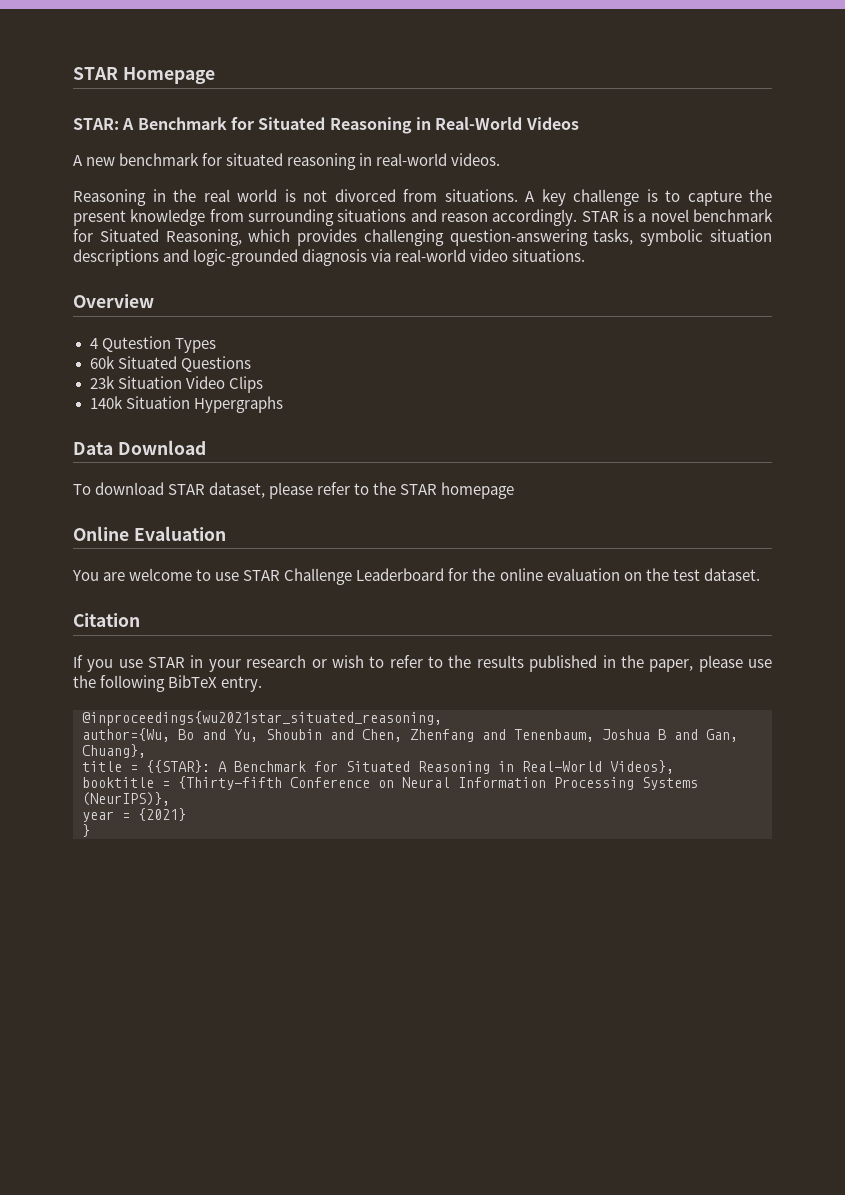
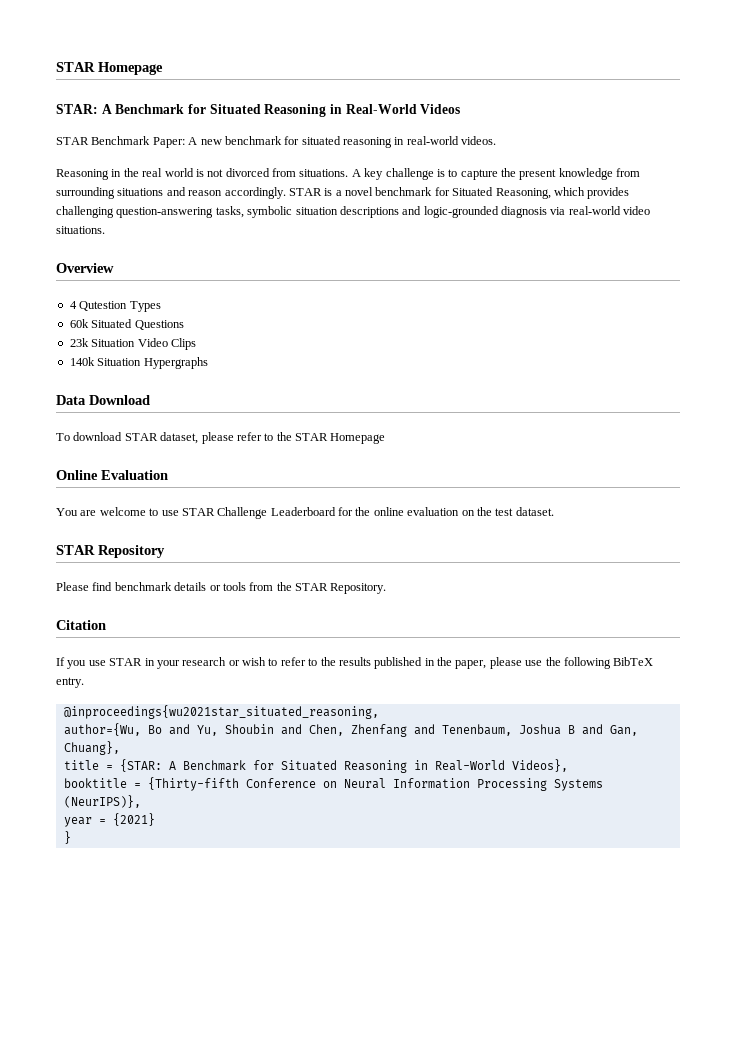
(579, 123) none -> [56,136,185,148] STAR Benchmark Paper:
[441,482,515,499] homepage -> [330,433,386,444] Homepage
(760, 574) none -> [56,545,165,558] [56,582,387,594] // STAR Repository // Please find benchmark details or tools from the STAR Repository.
[146,760,210,773] {{STAR}: -> [119,759,162,772] {STAR:

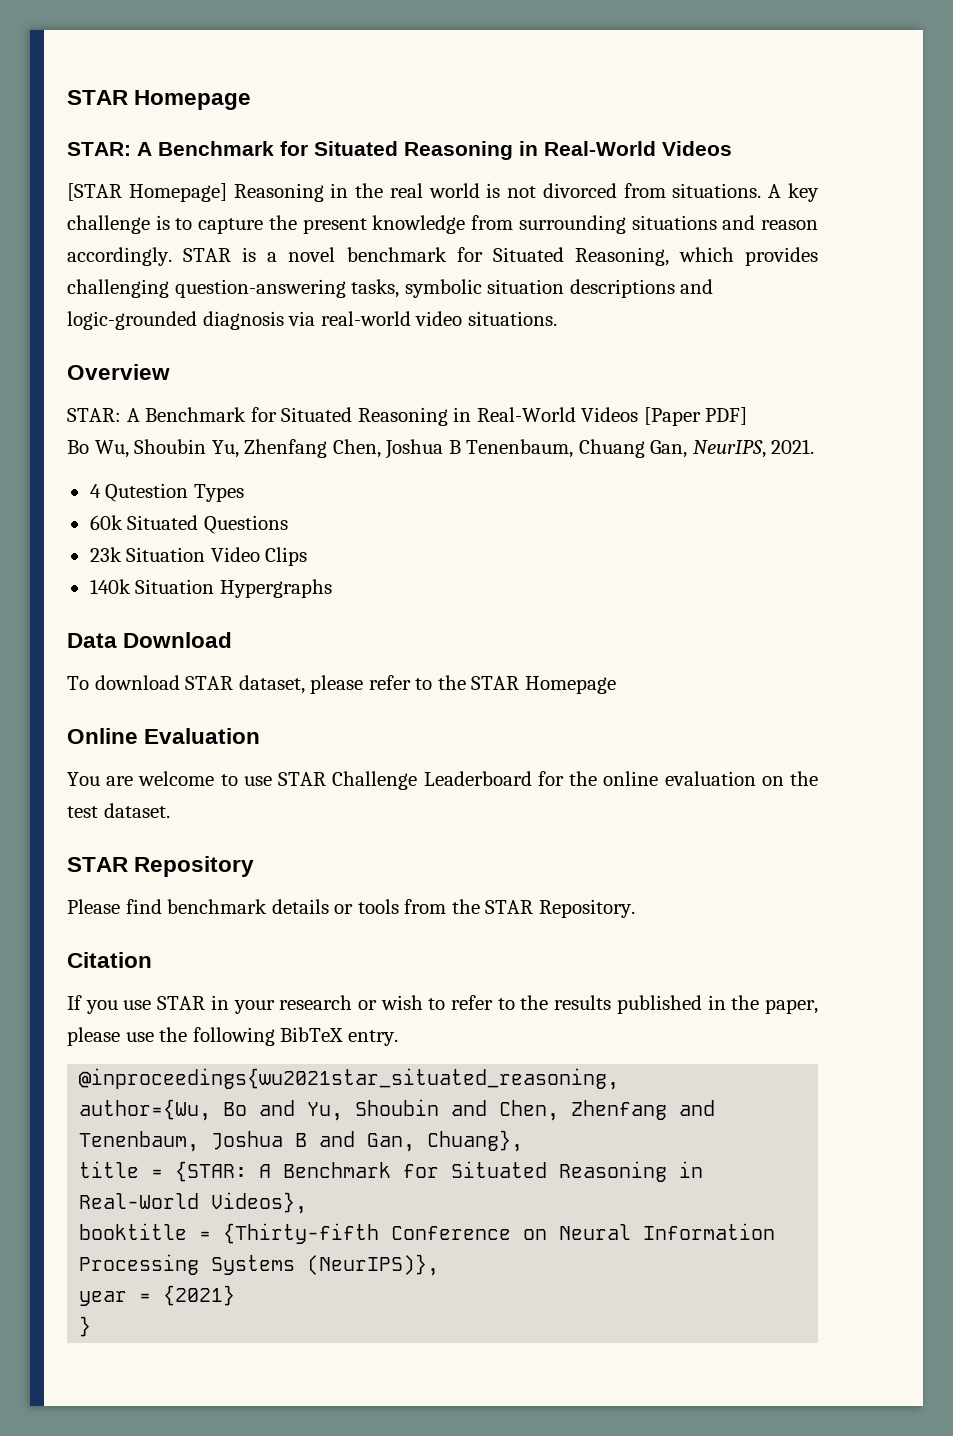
[56,136,497,148] STAR Benchmark Paper: A new benchmark for situated reasoning in real-world videos. // -> [67,183,227,202] [STAR Homepage]
(114, 268) none -> [67,407,748,426] [67,439,815,459] // STAR: A Benchmark for Situated Reasoning in Real-World Videos [Paper PDF] // Bo Wu, Shoubin Yu, Zhenfang Chen, Joshua B Tenenbaum, Chuang Gan, NeurIPS, 2021.

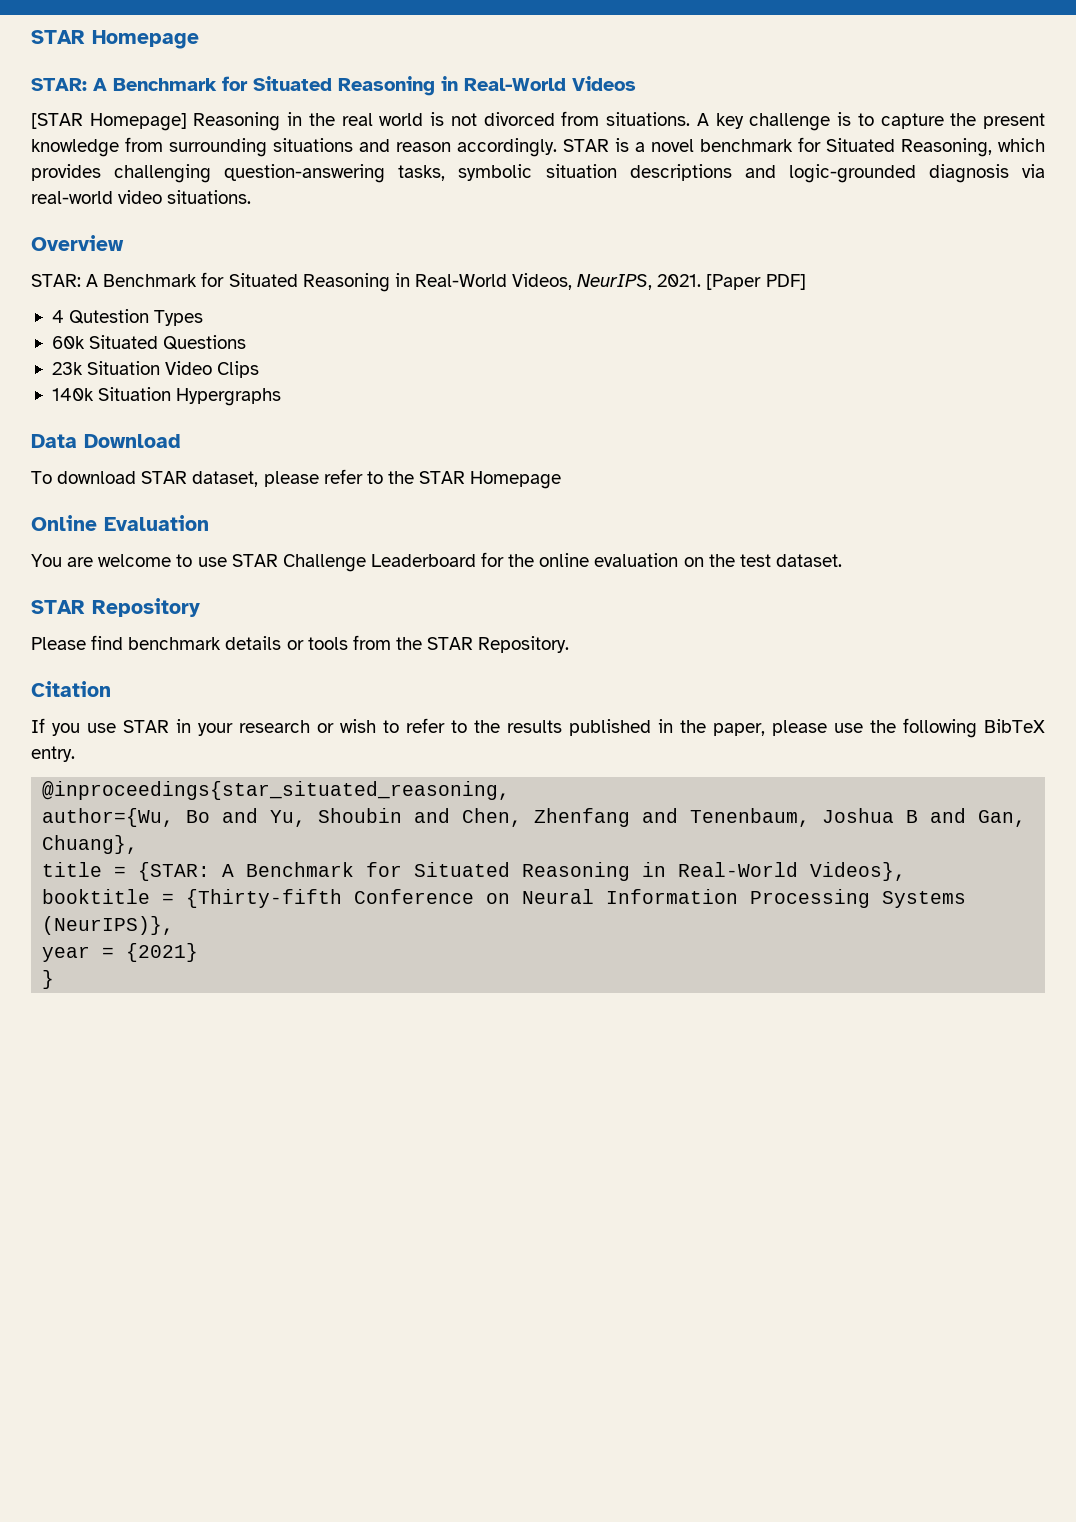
[581,407,639,422] Videos -> [512,273,702,290] Videos, NeurIPS, 2021.
[67,439,815,459] // Bo Wu, Shoubin Yu, Zhenfang Chen, Joshua B Tenenbaum, Chuang Gan, NeurIPS, 2021. -> (806, 282) none
[79,1068,620,1090] @inproceedings{wu2021star_situated_reasoning, -> [42,781,511,800] @inproceedings{star_situated_reasoning,

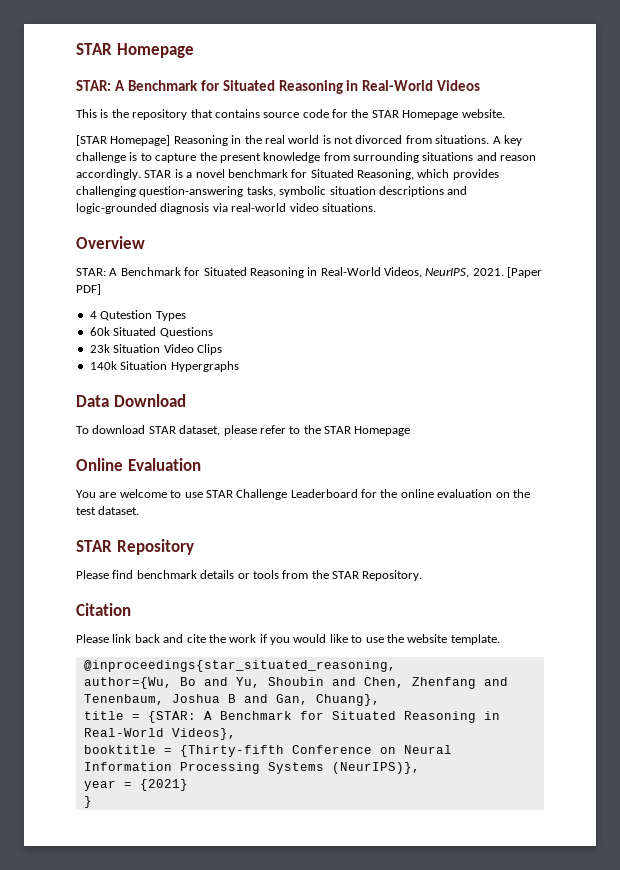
(636, 83) none -> [76,109,505,120] // This is the repository that contains source code for the STAR Homepage website.
[31,718,1045,738] [31,746,75,762] If you use STAR in your research or wish to refer to the results published in the paper, please use the following BibTeX entry. -> [76,634,500,645] Please link back and cite the work if you would like to use the website template.

